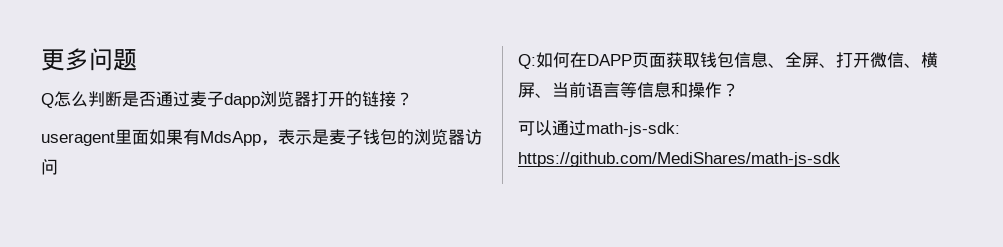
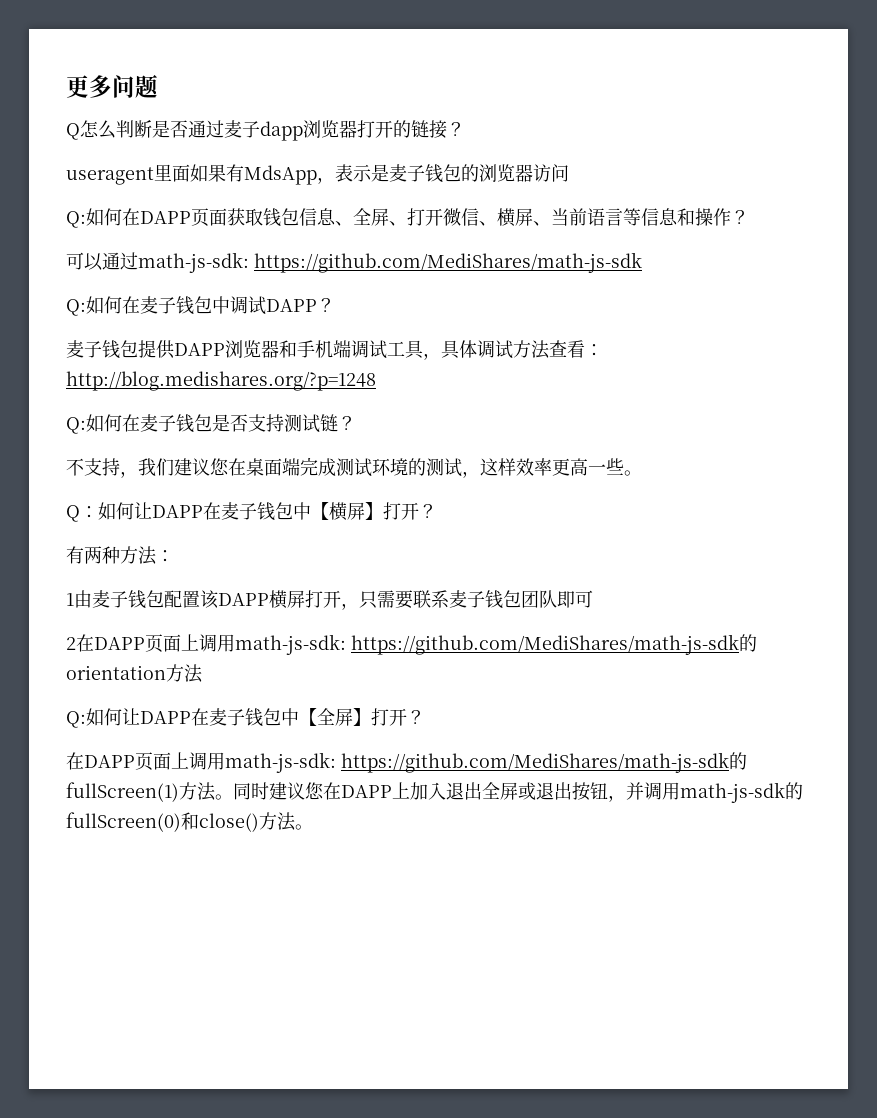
(840, 159) none -> [66,296,335,316] [66,340,603,360] [66,371,376,391] [66,414,356,434] [66,457,642,478] [66,502,437,522] [66,546,174,565] [66,590,593,610] [66,634,757,655] [66,664,203,683] [66,708,425,728] [66,752,747,773] [66,782,803,803] [66,812,313,832] // Q:如何在麦子钱包中调试DAPP？ // 麦子钱包提供DAPP浏览器和手机端调试工具，具体调试方法查看：http://blog.medishares.org/?p=1248 // Q:如何在麦子钱包是否支持测试链？ // 不支持，我们建议您在桌面端完成测试环境的测试，这样效率更高一些。 // Q：如何让DAPP在麦子钱包中【横屏】打开？ // 有两种方法： // 1由麦子钱包配置该DAPP横屏打开，只需要联系麦子钱包团队即可 // 2在DAPP页面上调用math-js-sdk: https://github.com/MediShares/math-js-sdk的orientation方法 // Q:如何让DAPP在麦子钱包中【全屏】打开？ // 在DAPP页面上调用math-js-sdk: https://github.com/MediShares/math-js-sdk的fullScreen(1)方法。同时建议您在DAPP上加入退出全屏或退出按钮，并调用math-js-sdk的fullScreen(0)和close()方法。

